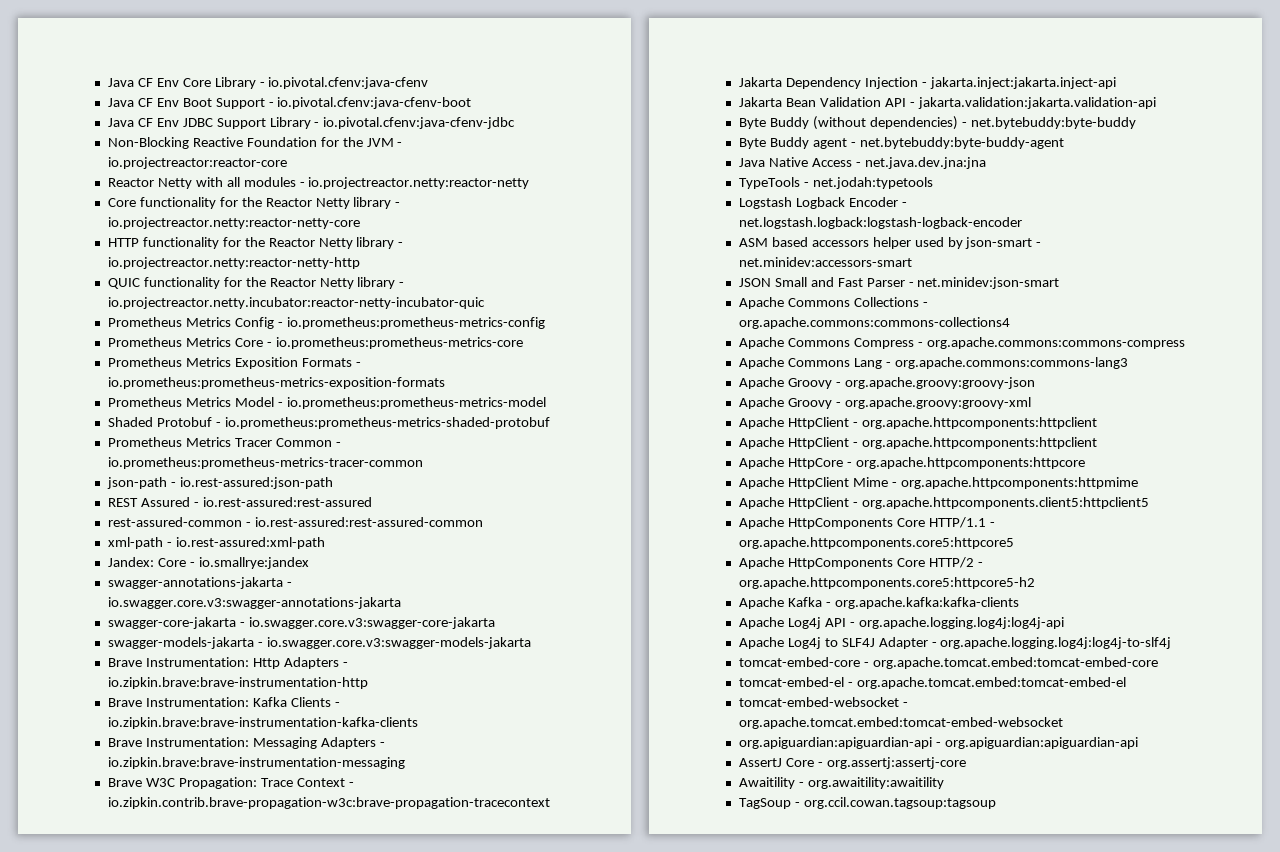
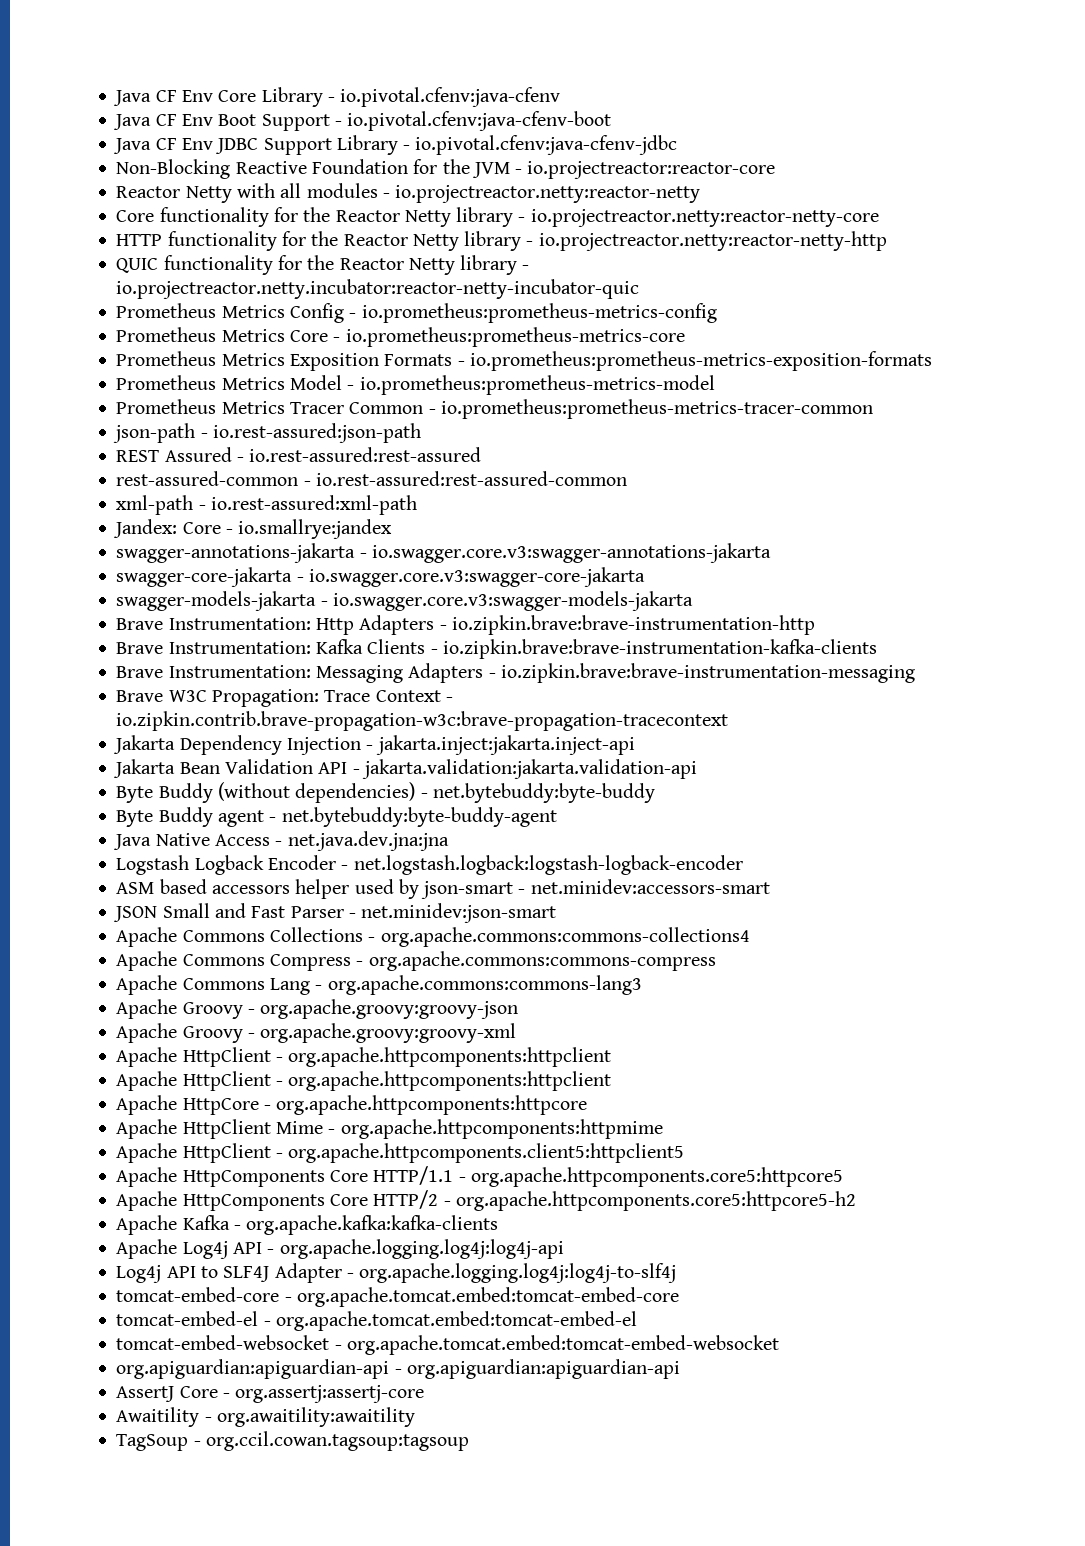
[107,417,550,429] // Shaded Protobuf - io.prometheus:prometheus-metrics-shaded-protobuf -> (715, 385) none
[738,177,933,189] // TypeTools - net.jodah:typetools -> (449, 841) none
[738,637,821,649] Apache Log4j -> [116,1265,196,1283] Log4j API

